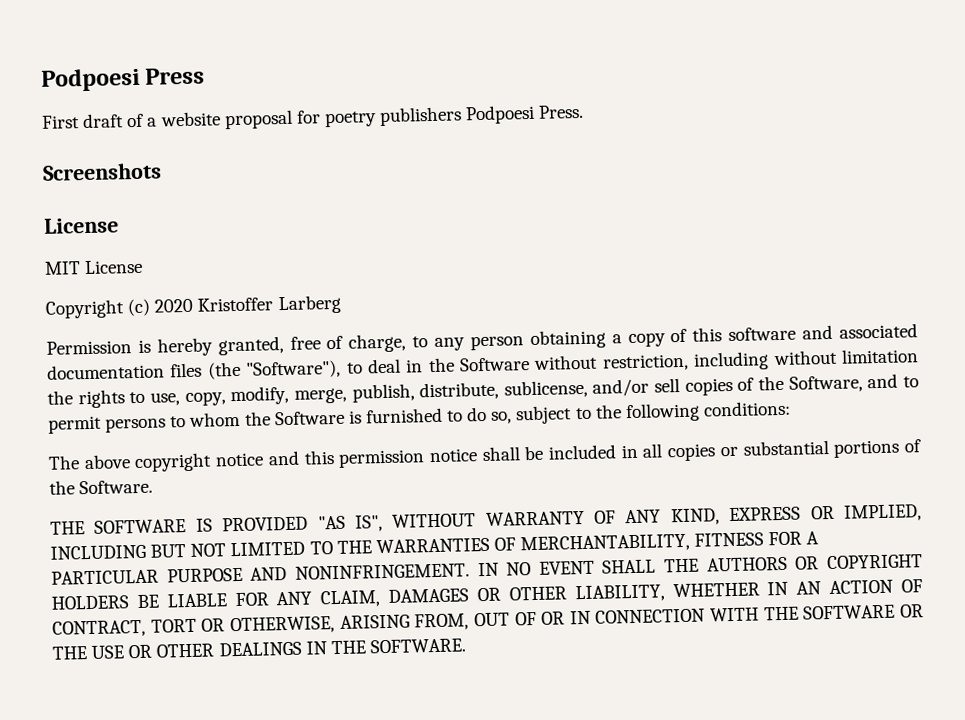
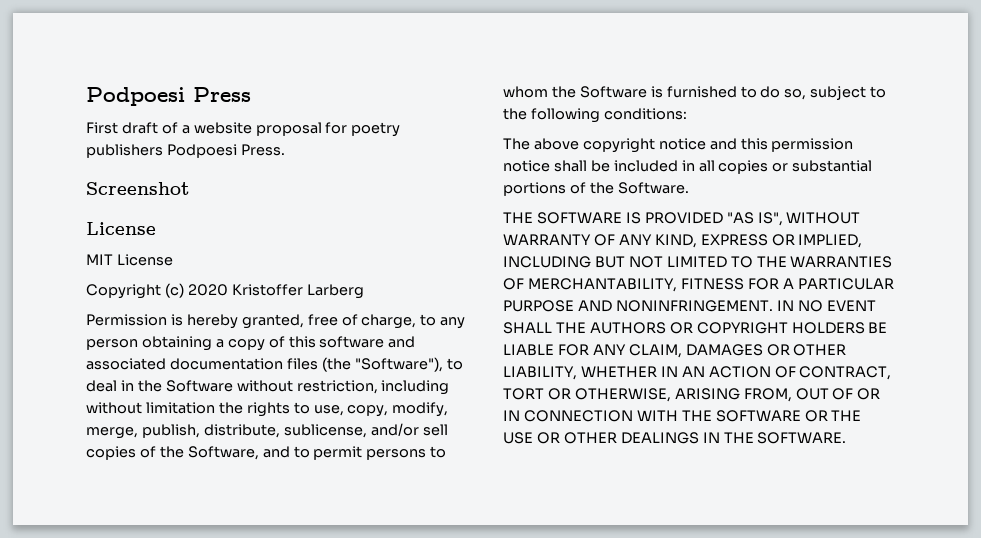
[42,162,162,181] Screenshots -> [86,182,190,195] Screenshot

